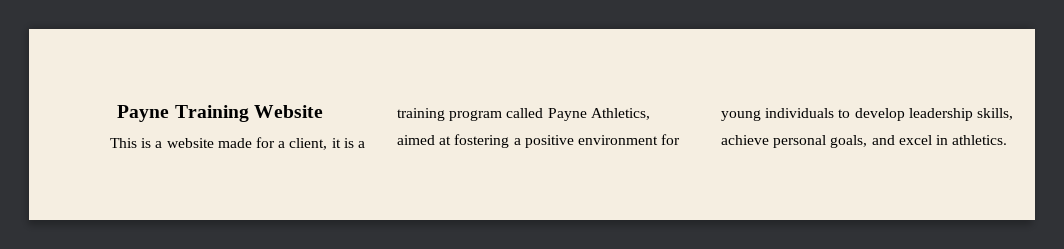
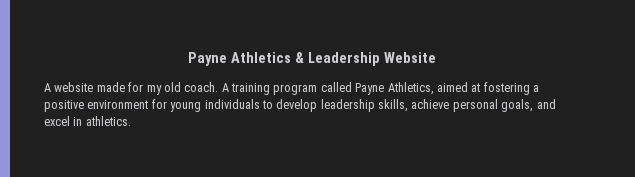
[117,105,323,122] [110,137,365,150] Payne Training Website // This is a website made for a client, it is a -> [188,52,436,66] [44,82,229,95] Payne Athletics & Leadership Website // A website made for my old coach. A

